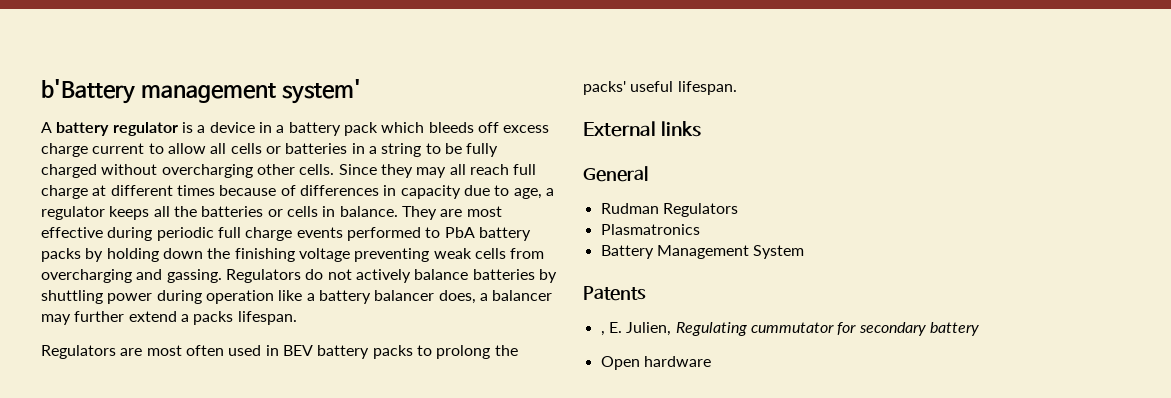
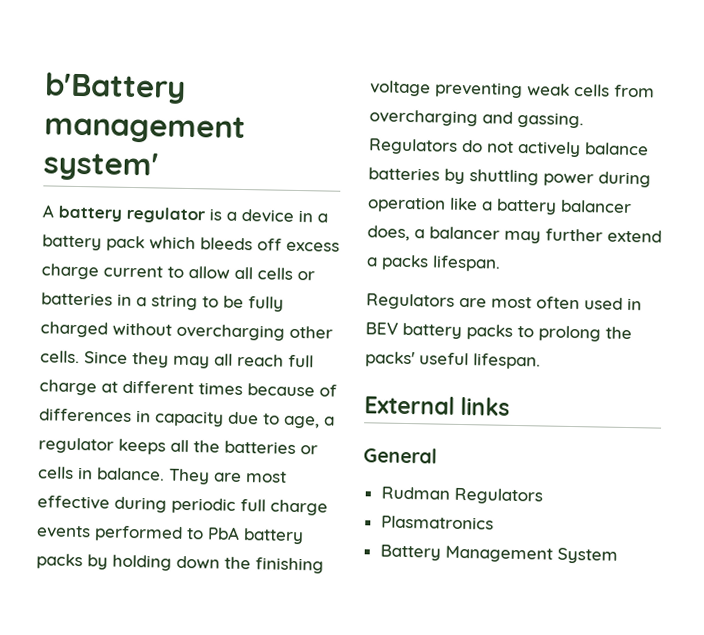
[583,286,646,301] [600,322,979,336] [600,356,711,370] // Patents // , E. Julien, Regulating cummutator for secondary battery // Open hardware -> (618, 555) none

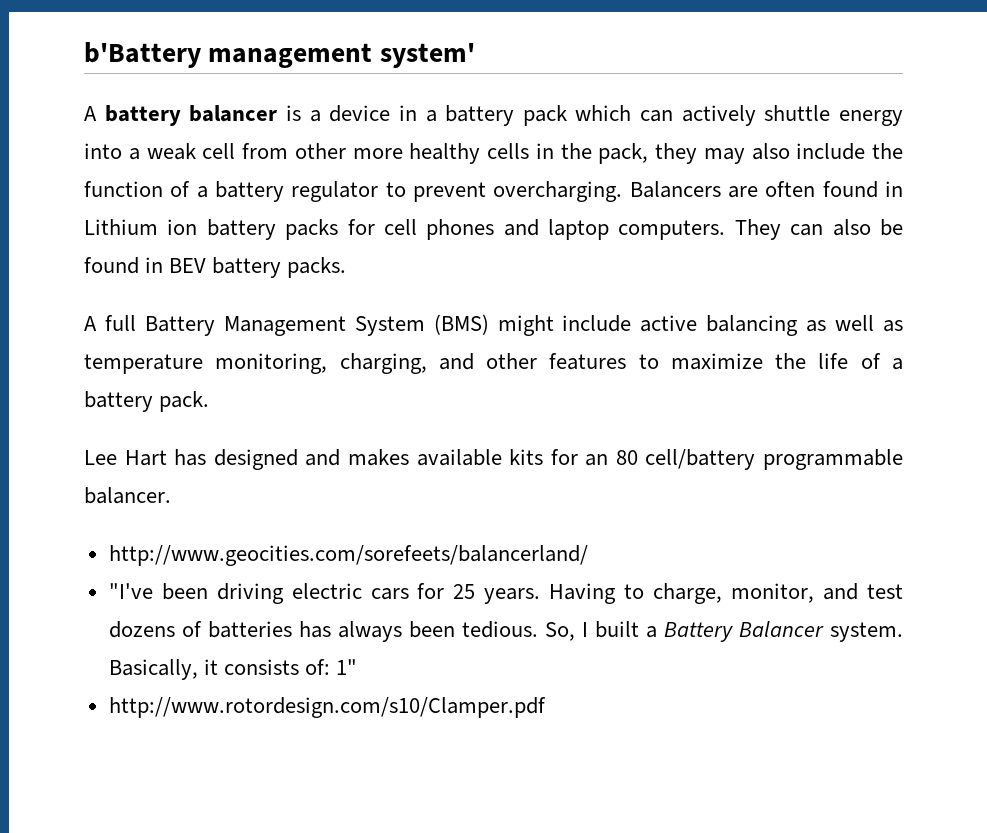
[126,206,206,224] regulator -> [189,105,278,122] balancer
[200,237,340,252] [41,263,315,281] [41,292,284,312] [40,321,333,341] [40,350,314,369] [39,379,337,397] [39,408,335,429] [38,437,318,455] [38,466,287,485] [37,495,328,516] [36,525,304,545] [36,553,324,574] [370,80,655,99] [369,109,584,129] [368,138,649,158] [368,167,651,188] [367,196,632,215] [367,225,662,244] [366,254,501,272] [366,293,642,311] [365,322,632,342] [365,351,541,370] [364,395,511,416] [363,447,437,464] [380,486,543,505] [380,515,494,530] [379,544,618,564] bleeds off excess charge current to allow all cells or batteries in a string to be fully charged without overcharging other cells. Since they may all reach full charge at different times because of differences in capacity due to age, a regulator keeps all the batteries or cells in balance. They are most effective during periodic full charge events performed to PbA battery packs by holding down the finishing voltage preventing weak cells from overcharging and gassing. Regulators do not actively balance batteries by shuttling power during operation like a battery balancer does, a balancer may further extend a packs lifespan. // Regulators are most often used in BEV battery packs to prolong the packs' useful lifespan. // External links // General // Rudman Regulators // Plasmatronics // Battery Management System -> [640,105,903,126] [84,143,903,164] [84,181,904,202] [84,219,903,240] [84,257,347,278] [84,314,903,336] [84,353,903,374] [84,391,210,412] [84,449,904,470] [84,487,171,504] [108,545,588,566] [108,583,904,604] [108,621,903,642] [108,659,358,680] [108,697,546,718] can actively shuttle energy into a weak cell from other more healthy cells in the pack, they may also include the function of a battery regulator to prevent overcharging. Balancers are often found in Lithium ion battery packs for cell phones and laptop computers. They can also be found in BEV battery packs. // A full Battery Management System (BMS) might include active balancing as well as temperature monitoring, charging, and other features to maximize the life of a battery pack. // Lee Hart has designed and makes available kits for an 80 cell/battery programmable balancer. // http://www.geocities.com/sorefeets/balancerland/ // "I've been driving electric cars for 25 years. Having to charge, monitor, and test dozens of batteries has always been tedious. So, I built a Battery Balancer system. Basically, it consists of: 1" // http://www.rotordesign.com/s10/Clamper.pdf

